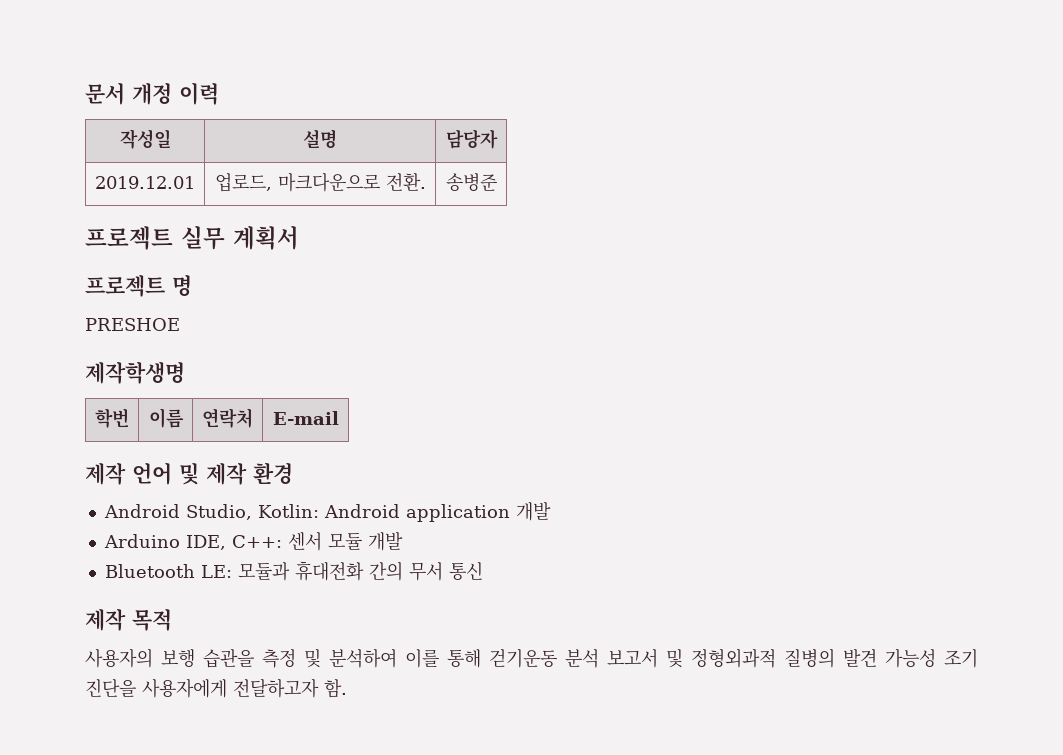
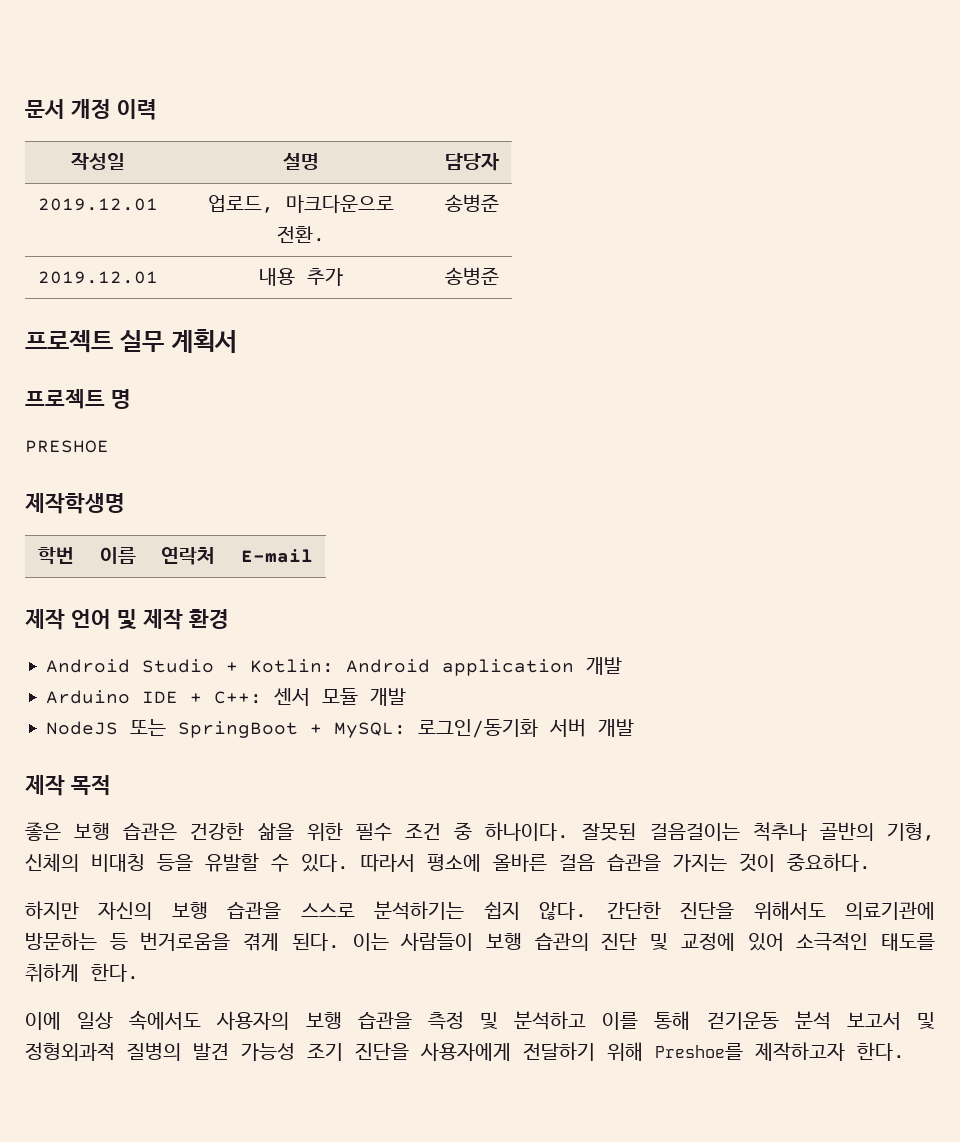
(497, 182) none -> [38,271,158,284] [259,268,344,286] [444,267,499,285] // 2019.12.01 | 내용 추가 | 송병준
[185,504,252,520] Studio, -> [142,659,239,673] Studio +
[185,535,226,550] IDE, -> [142,691,203,703] IDE +
[104,561,483,581] [85,609,172,631] Bluetooth LE: 모듈과 휴대전화 간의 무서 통신 // 제작 목적 // -> [46,719,635,738] [25,775,111,796] [25,822,935,841] [25,853,871,872] [25,901,936,920] [25,932,935,951] [25,963,139,982] [25,1010,202,1030] NodeJS 또는 SpringBoot + MySQL: 로그인/동기화 서버 개발 // 제작 목적 // 좋은 보행 습관은 건강한 삶을 위한 필수 조건 중 하나이다. 잘못된 걸음걸이는 척추나 골반의 기형, 신체의 비대칭 등을 유발할 수 있다. 따라서 평소에 올바른 걸음 습관을 가지는 것이 중요하다. // 하지만 자신의 보행 습관을 스스로 분석하기는 쉽지 않다. 간단한 진단을 위해서도 의료기관에 방문하는 등 번거로움을 겪게 된다. 이는 사람들이 보행 습관의 진단 및 교정에 있어 소극적인 태도를 취하게 한다. // 이에 일상 속에서도
[329,649,397,668] 분석하여 -> [514,1011,587,1030] 분석하고
[233,678,347,698] 전달하고자 함. -> [523,1042,905,1061] 전달하기 위해 Preshoe를 제작하고자 한다.

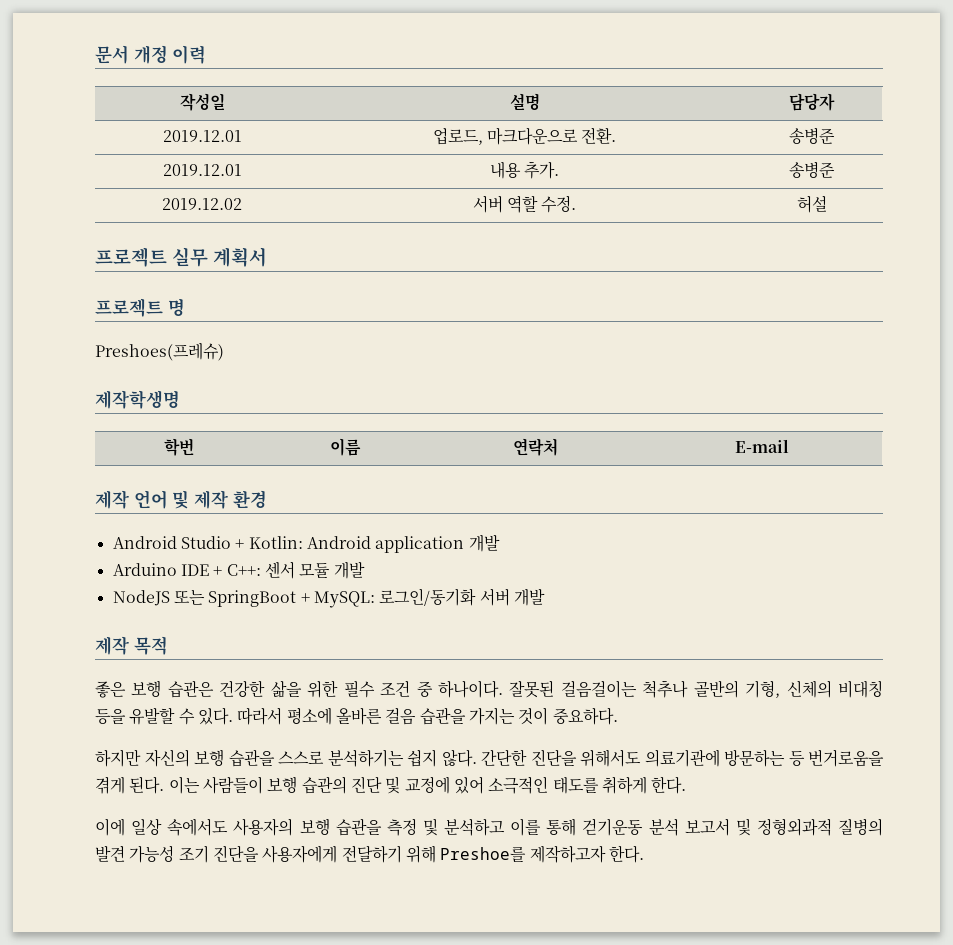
[307,268,344,286] [444,267,499,285] 추가 | 송병준 -> [524,161,560,179] [789,161,835,178] [162,198,242,210] [472,195,577,213] [796,195,827,213] 추가. | 송병준 // 2019.12.02 | 서버 역할 수정. | 허설
[25,440,109,453] PRESHOE -> [95,342,224,361] Preshoes(프레슈)

